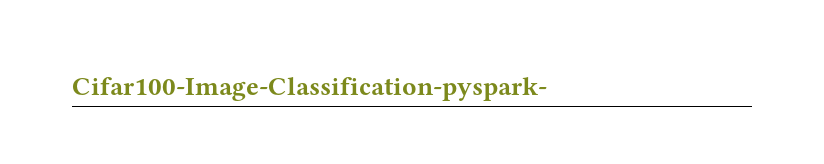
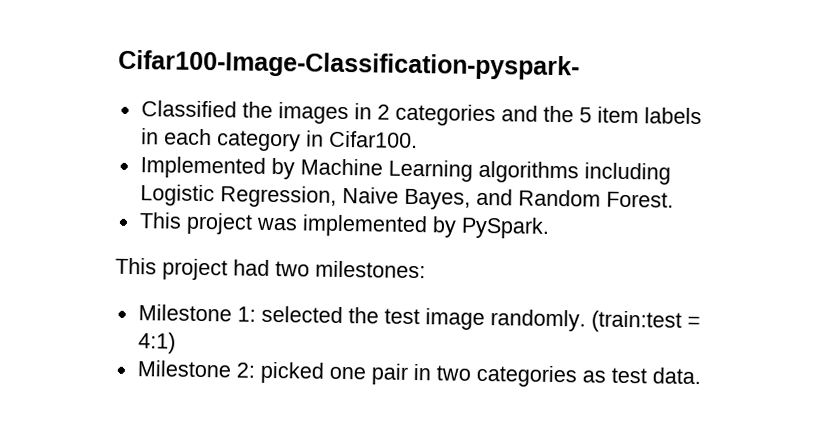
(547, 89) none -> [140,100,702,127] [140,128,418,152] [139,156,671,185] [139,184,674,210] [138,212,550,239] [115,257,426,281] [137,304,701,333] [137,332,176,354] [136,360,701,388] // Classified the images in 2 categories and the 5 item labels in each category in Cifar100. // Implemented by Machine Learning algorithms including Logistic Regression, Naive Bayes, and Random Forest. // This project was implemented by PySpark. // This project had two milestones: // Milestone 1: selected the test image randomly. (train:test = 4:1) // Milestone 2: picked one pair in two categories as test data.

